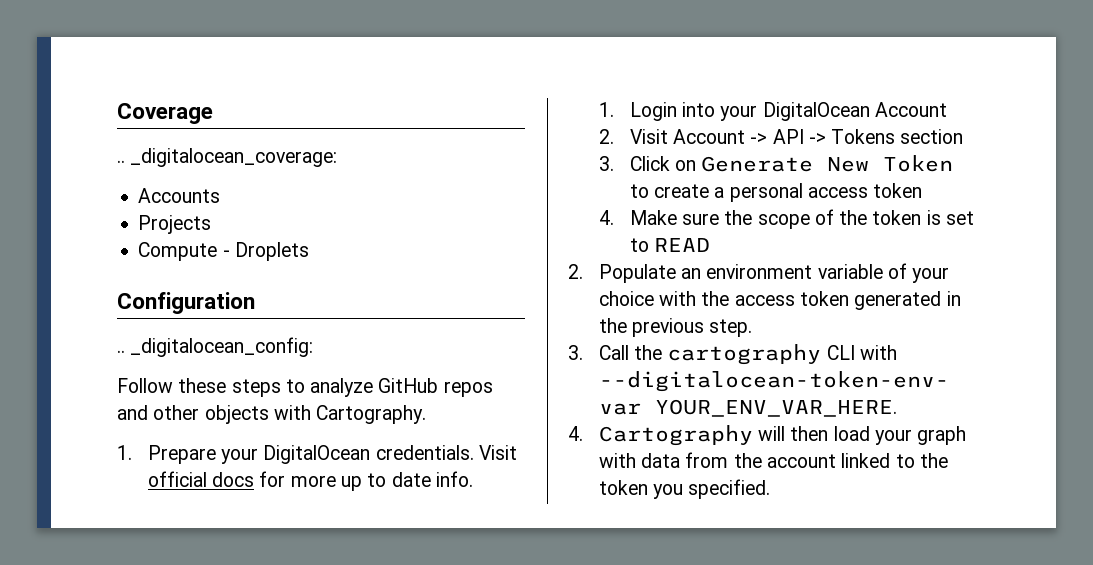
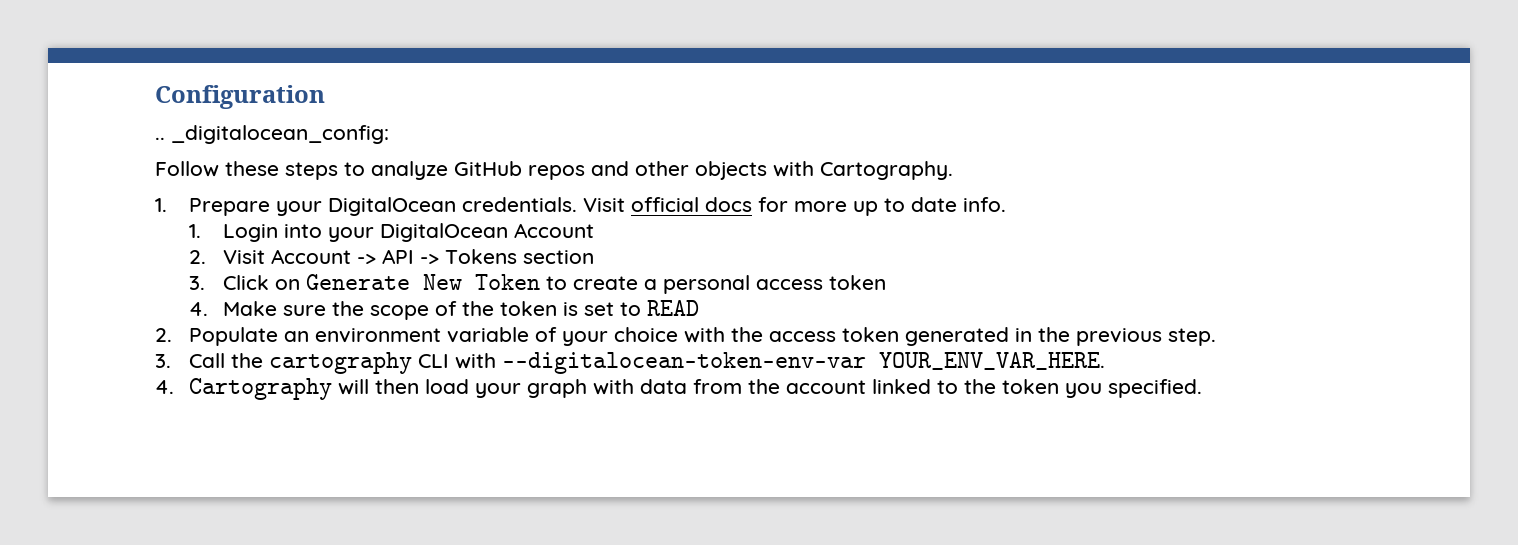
[117,103,213,124] [117,148,338,167] [138,188,221,203] [138,215,212,234] [138,242,309,261] Coverage // .. _digitalocean_coverage: // Accounts // Projects // Compute - Droplets // -> (155, 97) none

